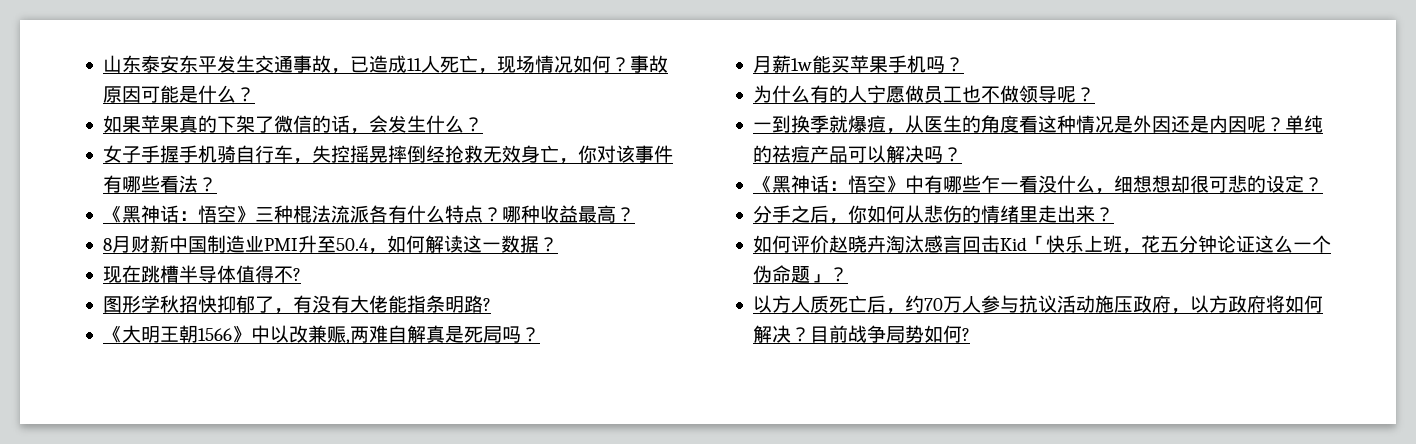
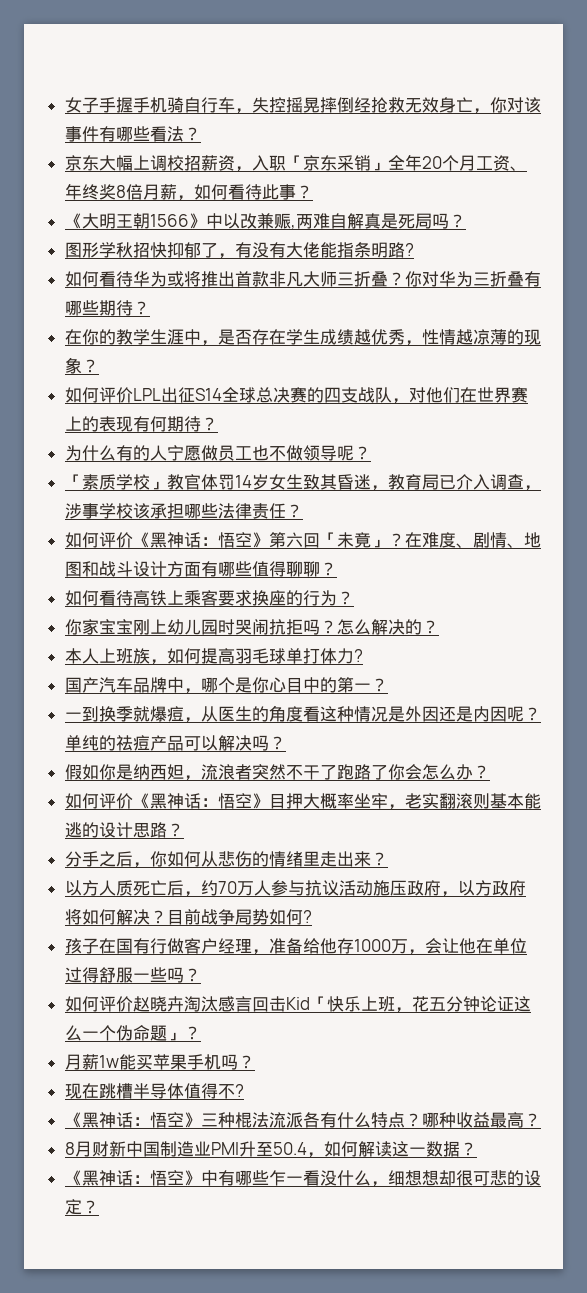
[102,55,668,74] [102,85,255,103] [102,115,483,134] 山东泰安东平发生交通事故，已造成11人死亡，现场情况如何？事故原因可能是什么？ // 如果苹果真的下架了微信的话，会发生什么？ // -> (64, 105) none
(217, 184) none -> [64,154,527,172] [64,183,313,201] [64,213,466,229] [64,242,414,259] [64,271,541,287] [64,300,150,316] [64,329,541,346] [64,357,99,374] [64,387,528,404] [64,416,218,432] [64,445,371,461] [64,474,541,491] [64,503,303,519] [64,532,541,548] [64,561,337,577] [64,590,354,606] [64,619,439,635] [64,648,363,665] [64,677,388,694] [64,705,541,723] [64,735,286,751] [64,764,490,781] [64,793,541,810] [64,822,184,838] [64,851,388,868] [64,880,526,897] [64,909,312,925] [64,938,527,955] [64,967,201,983] [64,996,531,1013] [64,1025,201,1041] [64,1054,255,1070] [64,1083,244,1099] // 京东大幅上调校招薪资，入职「京东采销」全年20个月工资、年终奖8倍月薪，如何看待此事？ // 《大明王朝1566》中以改兼赈,两难自解真是死局吗？ // 图形学秋招快抑郁了，有没有大佬能指条明路? // 如何看待华为或将推出首款非凡大师三折叠？你对华为三折叠有哪些期待？ // 在你的教学生涯中，是否存在学生成绩越优秀，性情越凉薄的现象？ // 如何评价LPL出征S14全球总决赛的四支战队，对他们在世界赛上的表现有何期待？ // 为什么有的人宁愿做员工也不做领导呢？ // 「素质学校」教官体罚14岁女生致其昏迷，教育局已介入调查，涉事学校该承担哪些法律责任？ // 如何评价《黑神话：悟空》第六回「未竟」？在难度、剧情、地图和战斗设计方面有哪些值得聊聊？ // 如何看待高铁上乘客要求换座的行为？ // 你家宝宝刚上幼儿园时哭闹抗拒吗？怎么解决的？ // 本人上班族，如何提高羽毛球单打体力? // 国产汽车品牌中，哪个是你心目中的第一？ // 一到换季就爆痘，从医生的角度看这种情况是外因还是内因呢？单纯的祛痘产品可以解决吗？ // 假如你是纳西妲，流浪者突然不干了跑路了你会怎么办？ // 如何评价《黑神话：悟空》目押大概率坐牢，老实翻滚则基本能逃的设计思路？ // 分手之后，你如何从悲伤的情绪里走出来？ // 以方人质死亡后，约70万人参与抗议活动施压政府，以方政府将如何解决？目前战争局势如何? // 孩子在国有行做客户经理，准备给他存1000万，会让他在单位过得舒服一些吗？ // 如何评价赵晓卉淘汰感言回击Kid「快乐上班，花五分钟论证这么一个伪命题」？ // 月薪1w能买苹果手机吗？ // 现在跳槽半导体值得不?
[102,265,301,283] [102,295,491,314] [102,325,540,344] [752,55,964,73] [752,85,1095,103] [752,115,1323,134] [752,145,962,163] // 现在跳槽半导体值得不? // 图形学秋招快抑郁了，有没有大佬能指条明路? // 《大明王朝1566》中以改兼赈,两难自解真是死局吗？ // 月薪1w能买苹果手机吗？ // 为什么有的人宁愿做员工也不做领导呢？ // 一到换季就爆痘，从医生的角度看这种情况是外因还是内因呢？单纯的祛痘产品可以解决吗？ -> (477, 1149) none
[752,205,1114,224] [752,235,1331,254] [752,265,848,283] [752,295,1323,314] [752,325,970,343] // 分手之后，你如何从悲伤的情绪里走出来？ // 如何评价赵晓卉淘汰感言回击Kid「快乐上班，花五分钟论证这么一个伪命题」？ // 以方人质死亡后，约70万人参与抗议活动施压政府，以方政府将如何解决？目前战争局势如何? -> (99, 1207) none

